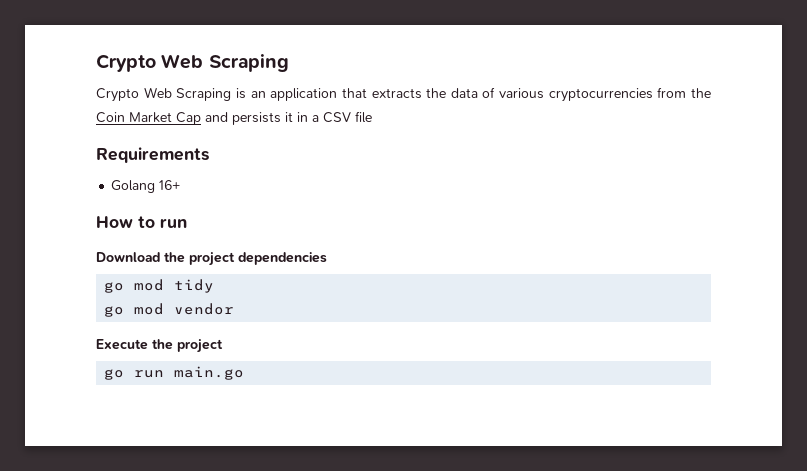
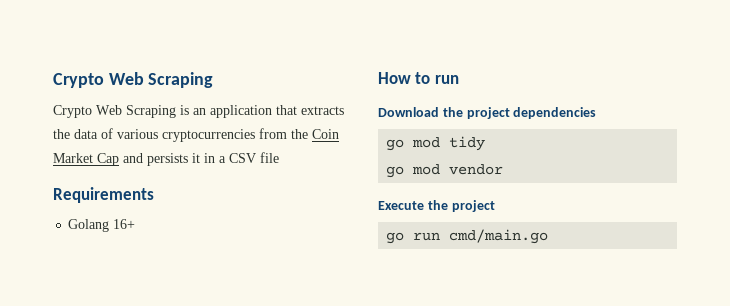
[174,366,245,380] main.go -> [449,229,549,244] cmd/main.go

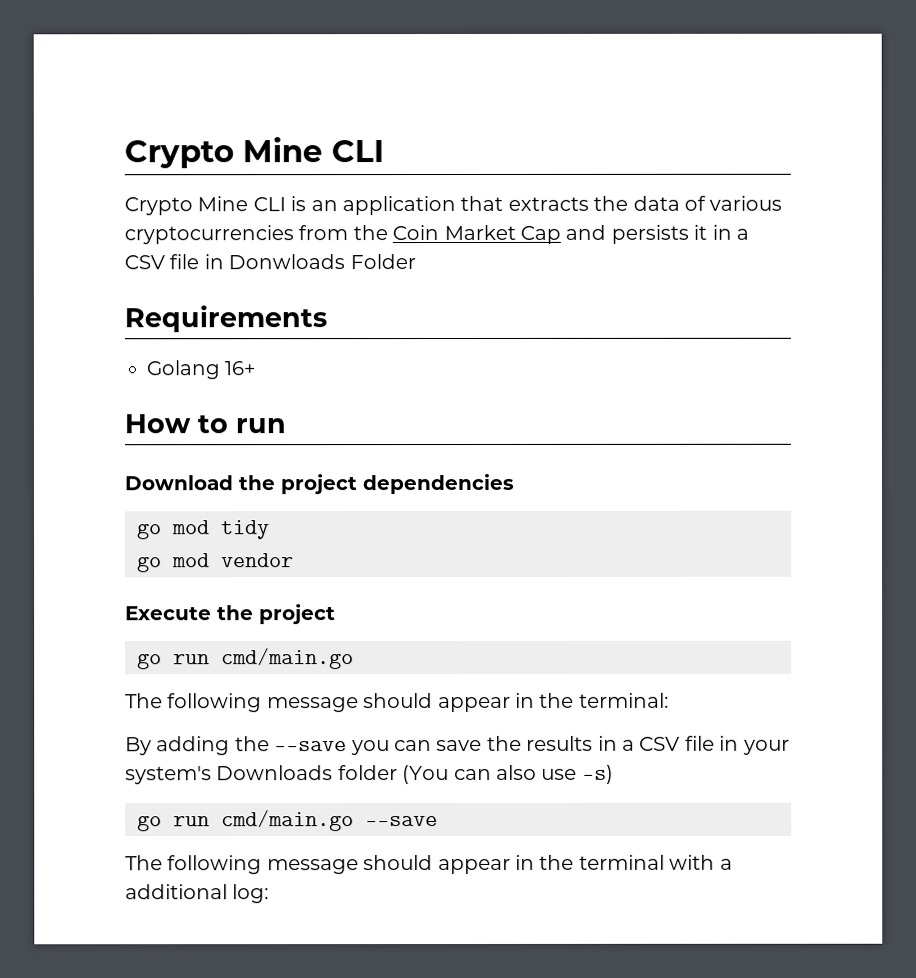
[53,72,214,88] [53,105,176,118] Crypto Web Scraping // Crypto Web Scraping -> [124,137,384,169] [124,196,286,216] Crypto Mine CLI // Crypto Mine CLI
(279, 157) none -> [203,254,416,270] in Donwloads Folder
(549, 236) none -> [125,692,669,713] [125,735,790,756] [125,764,614,785] [137,810,438,832] [125,854,733,875] [125,884,270,904] // The following message should appear in the terminal: // By adding the --save you can save the results in a CSV file in your system's Downloads folder (You can also use -s) // go run cmd/main.go --save // The following message should appear in the terminal with a additional log:

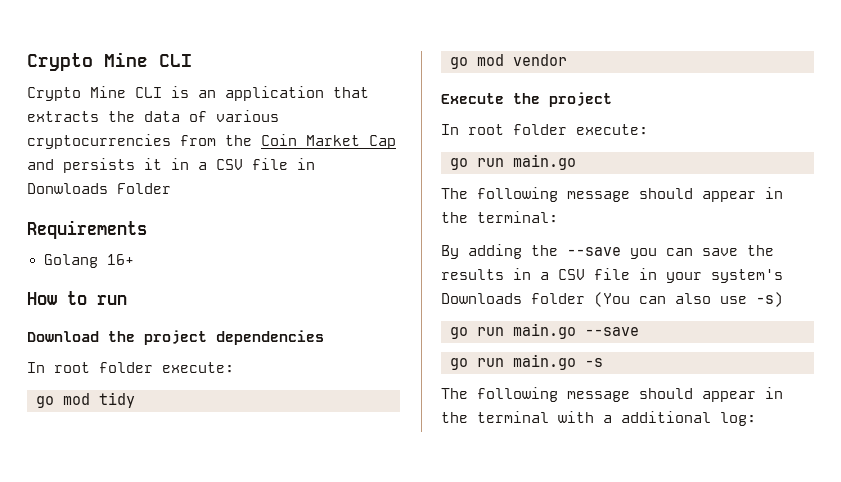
(515, 484) none -> [27,362,234,373] // In root folder execute:
[137,648,354,670] // go run cmd/main.go -> [441,124,648,135] [450,154,576,170] // In root folder execute: // go run main.go
[221,810,438,832] cmd/main.go --save -> [513,323,639,339] [450,354,603,370] main.go --save // go run main.go -s

